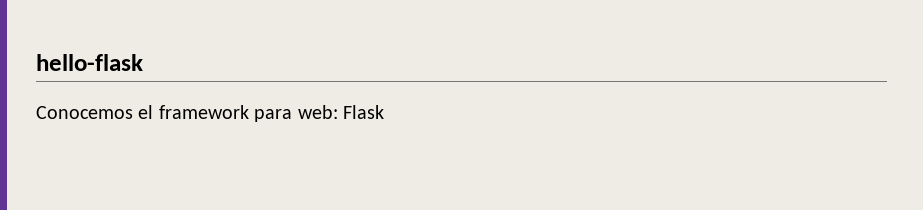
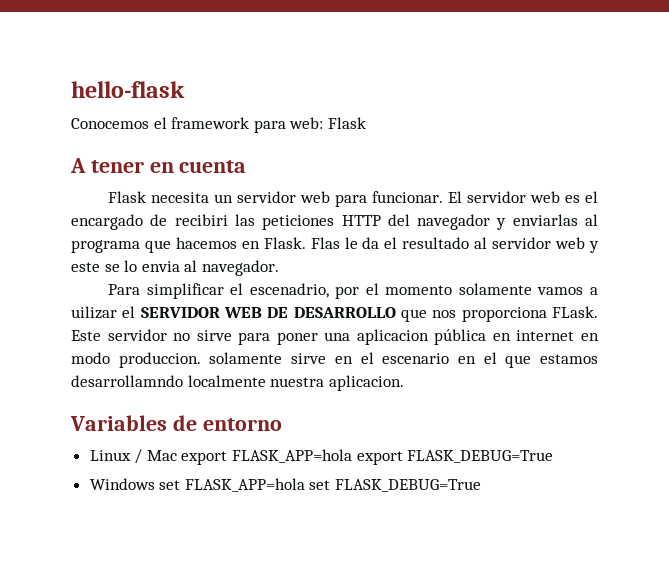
(384, 112) none -> [70,158,247,173] [107,191,598,207] [71,214,598,230] [71,237,599,253] [71,260,279,276] [107,283,599,299] [71,306,598,322] [71,329,599,345] [71,352,598,368] [71,375,404,391] [70,415,282,431] [89,449,554,465] [89,478,482,492] // A tener en cuenta // Flask necesita un servidor web para funcionar. El servidor web es el encargado de recibiri las peticiones HTTP del navegador y enviarlas al programa que hacemos en Flask. Flas le da el resultado al servidor web y este se lo envia al navegador. // Para simplificar el escenadrio, por el momento solamente vamos a uilizar el SERVIDOR WEB DE DESARROLLO que nos proporciona FLask. Este servidor no sirve para poner una aplicacion pública en internet en modo produccion. solamente sirve en el escenario en el que estamos desarrollamndo localmente nuestra aplicacion. // Variables de entorno // Linux / Mac export FLASK_APP=hola export FLASK_DEBUG=True // Windows set FLASK_APP=hola set FLASK_DEBUG=True

